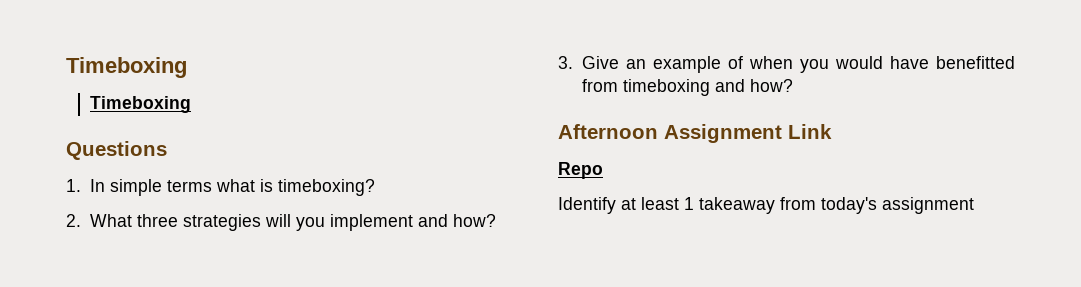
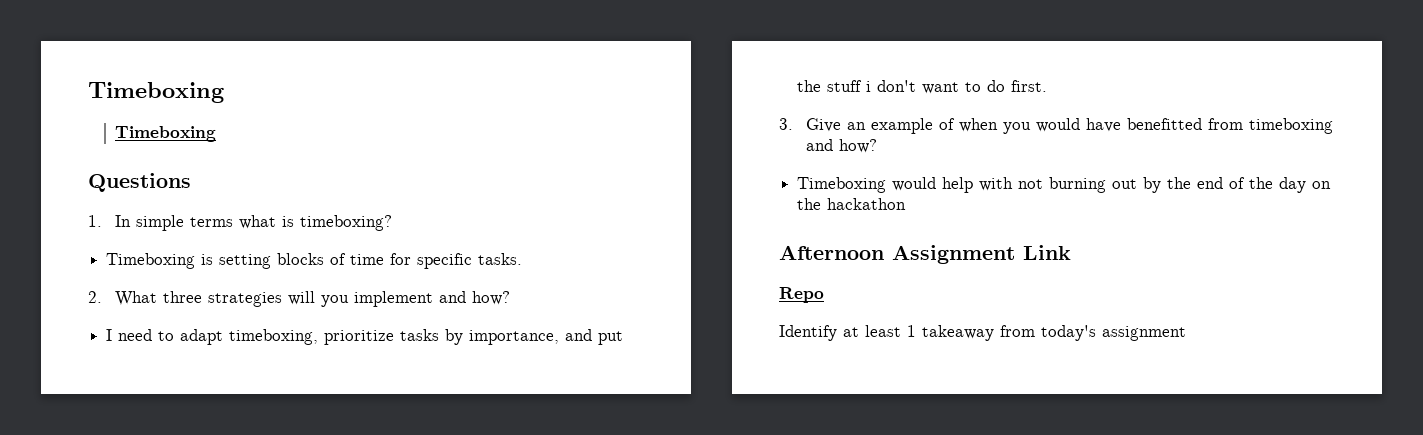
(376, 187) none -> [106,253,523,269] // Timeboxing is setting blocks of time for specific tasks.
(497, 220) none -> [106,329,624,345] [797,80,1048,94] // I need to adapt timeboxing, prioritize tasks by importance, and put the stuff i don't want to do first.
(794, 85) none -> [797,177,1332,193] [797,198,907,210] // Timeboxing would help with not burning out by the end of the day on the hackathon

